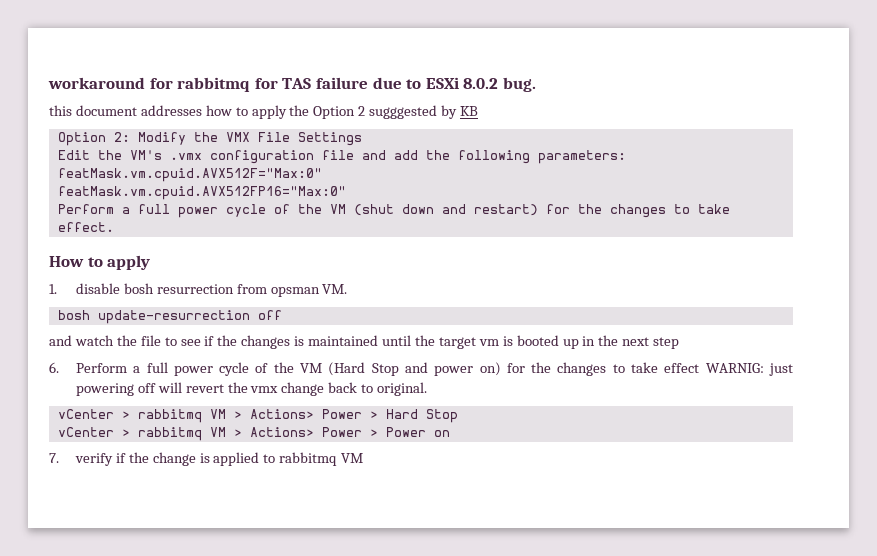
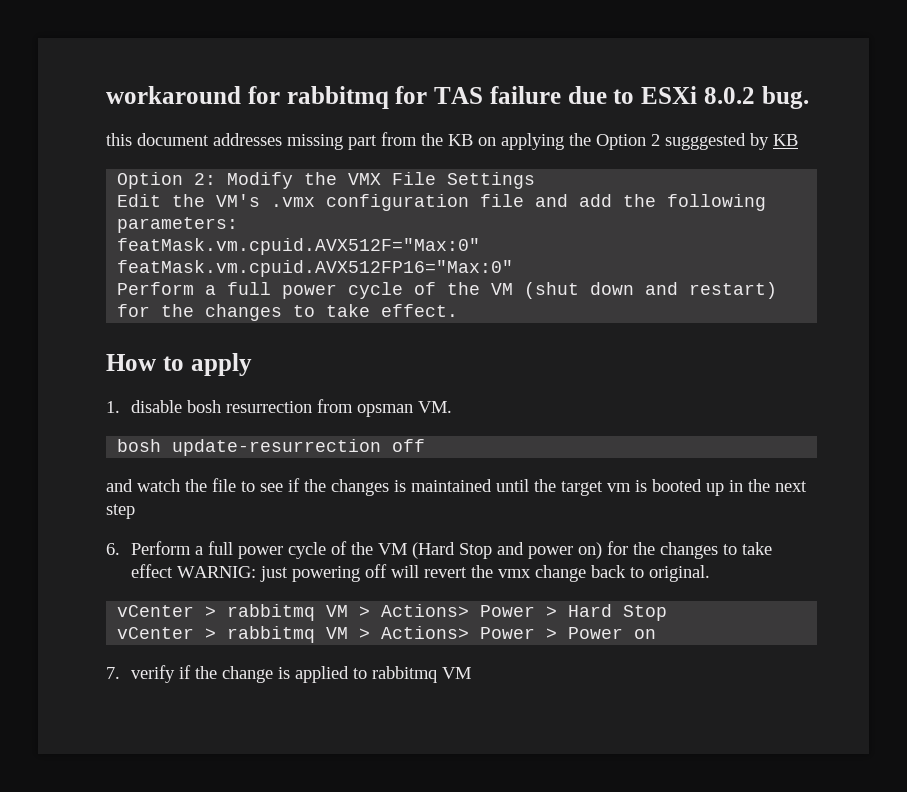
[205,105,287,119] how to apply -> [287,132,564,150] missing part from the KB on applying

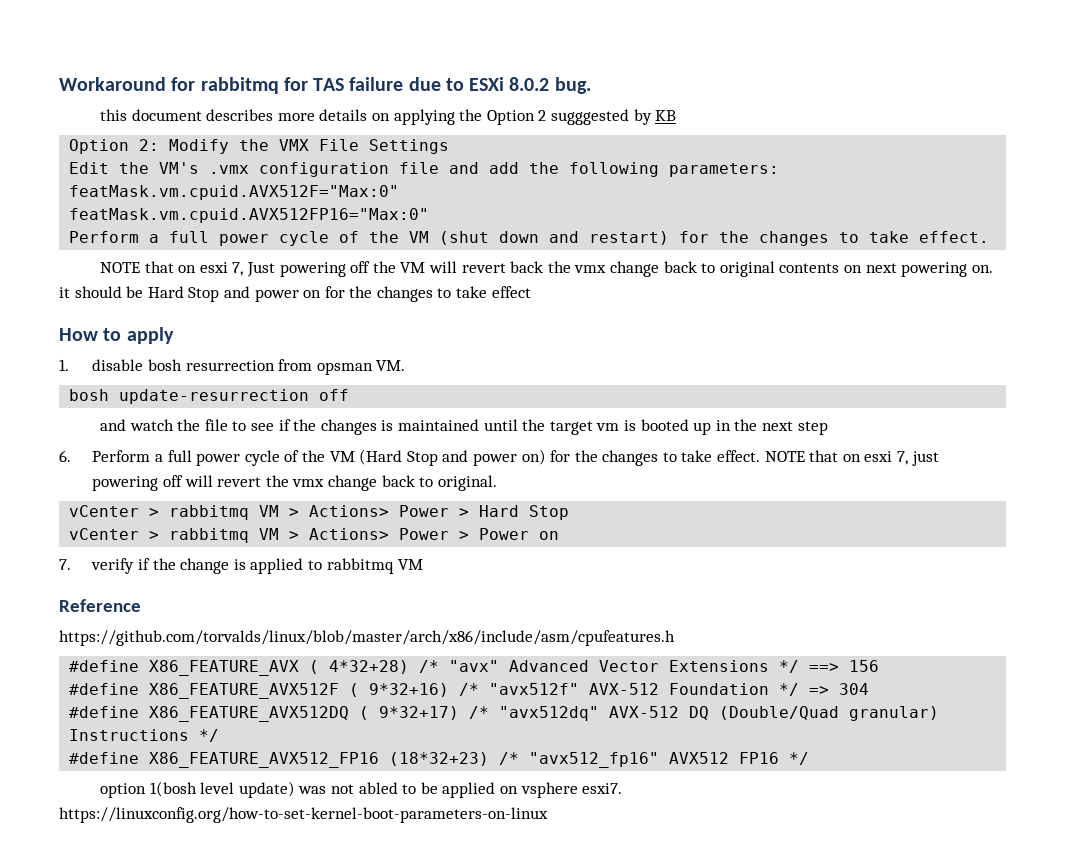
[106,86,241,104] workaround -> [59,77,166,91] Workaround
[213,132,473,150] addresses missing part from the KB -> [206,109,368,121] describes more details
(459, 310) none -> [100,261,993,277] [59,286,531,302] // NOTE that on esxi 7, Just powering off the VM will revert back the vmx change back to original contents on next powering on. it should be Hard Stop and power on for the changes to take effect
[131,564,257,578] effect WARNIG: -> [717,450,908,465] effect. NOTE that on esxi 7,
(472, 673) none -> [59,599,141,612] [59,630,675,646] [69,660,880,676] [69,683,870,699] [69,706,940,722] [69,729,220,742] [69,752,810,768] [100,781,623,798] [59,807,548,823] // Reference // https://github.com/torvalds/linux/blob/master/arch/x86/include/asm/cpufeatures.h // #define X86_FEATURE_AVX ( 4*32+28) /* "avx" Advanced Vector Extensions */ ==> 156 // #define X86_FEATURE_AVX512F ( 9*32+16) /* "avx512f" AVX-512 Foundation */ => 304 // #define X86_FEATURE_AVX512DQ ( 9*32+17) /* "avx512dq" AVX-512 DQ (Double/Quad granular) Instructions */ // #define X86_FEATURE_AVX512_FP16 (18*32+23) /* "avx512_fp16" AVX512 FP16 */ // option 1(bosh level update) was not abled to be applied on vsphere esxi7. https://linuxconfig.org/how-to-set-kernel-boot-parameters-on-linux

